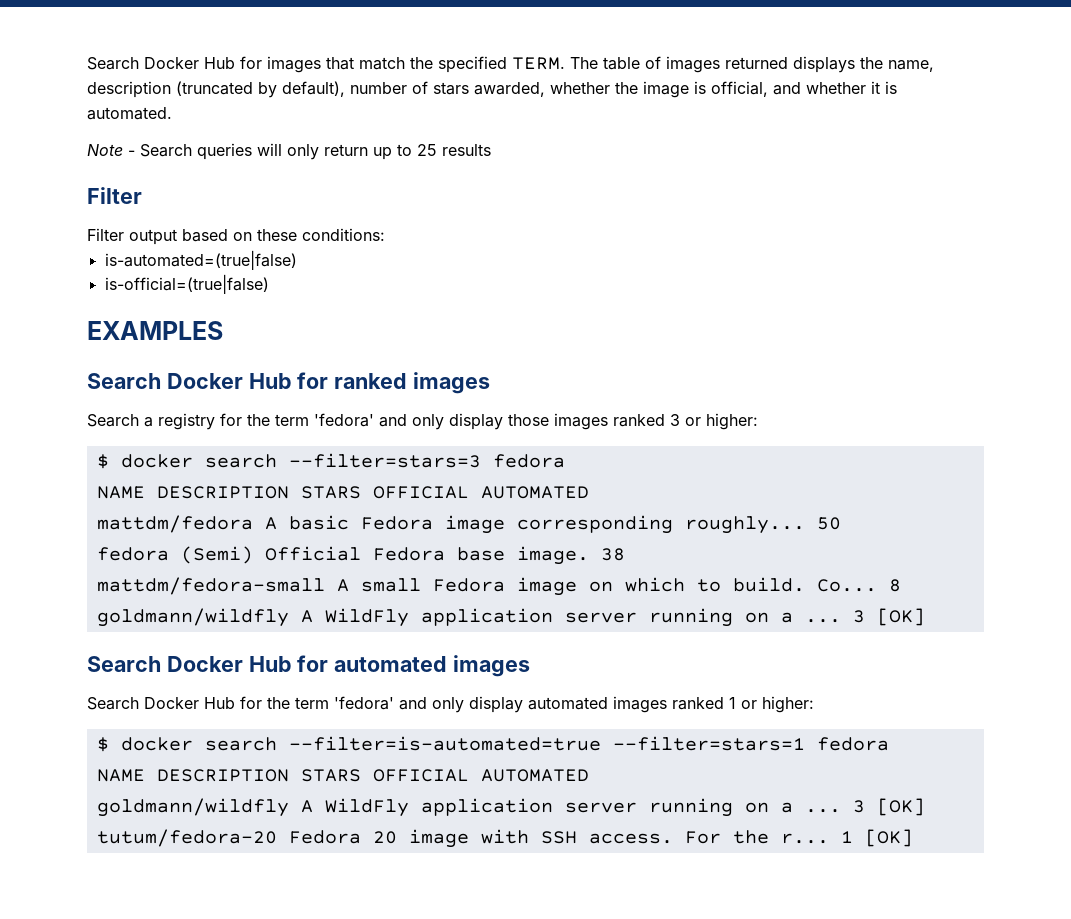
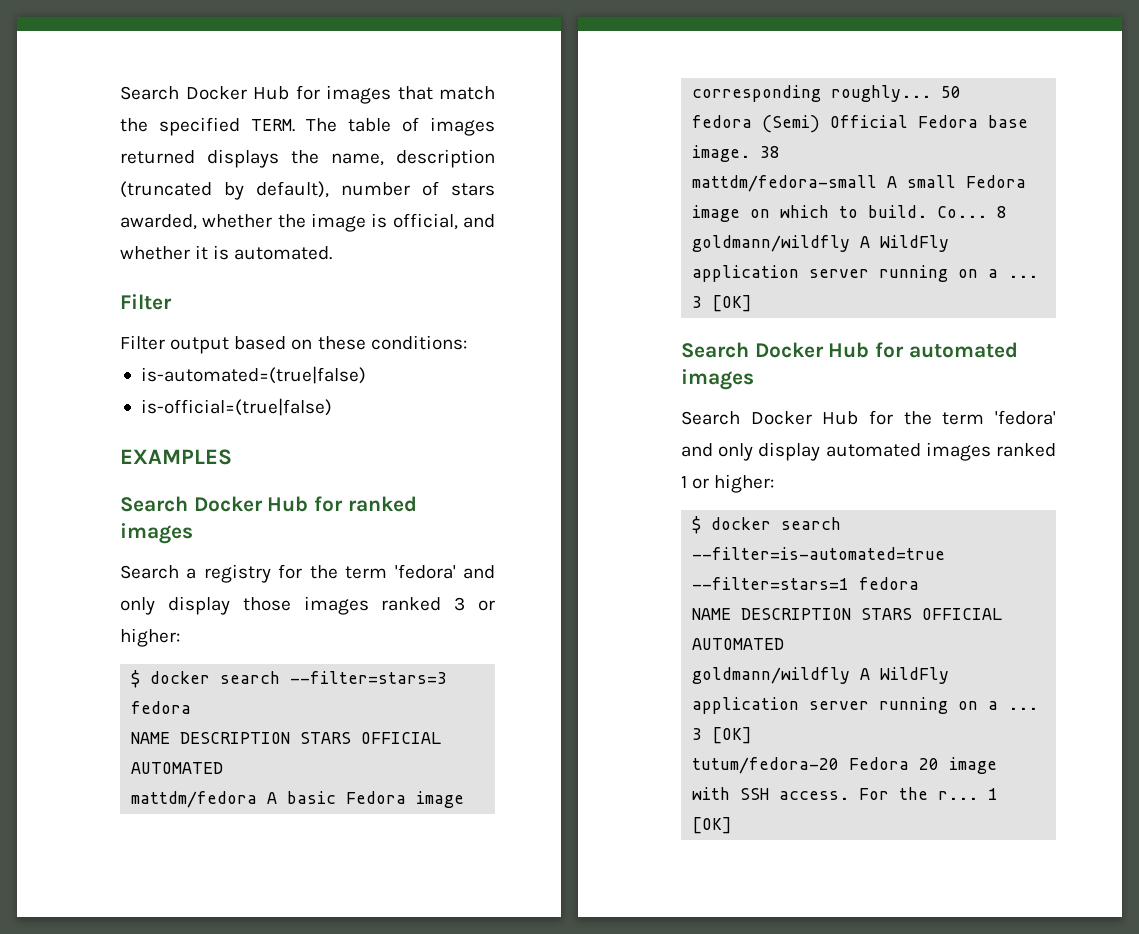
[87,143,491,160] // Note - Search queries will only return up to 25 results -> (333, 253) none

